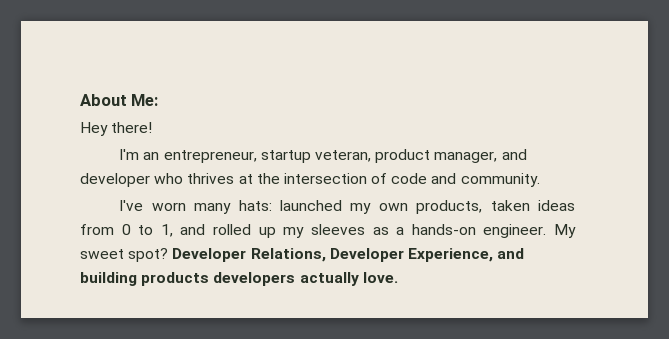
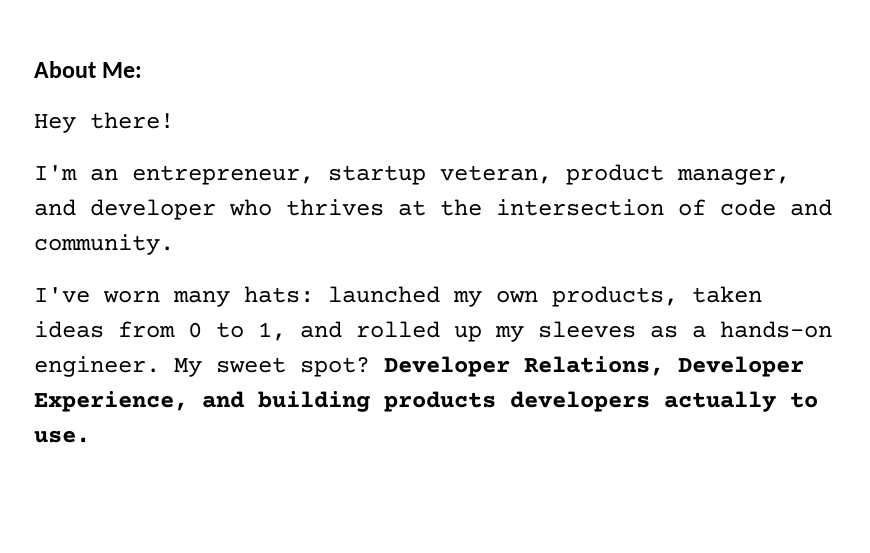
[362,272,398,283] love. -> [790,392,818,408] [34,430,90,443] to use.

